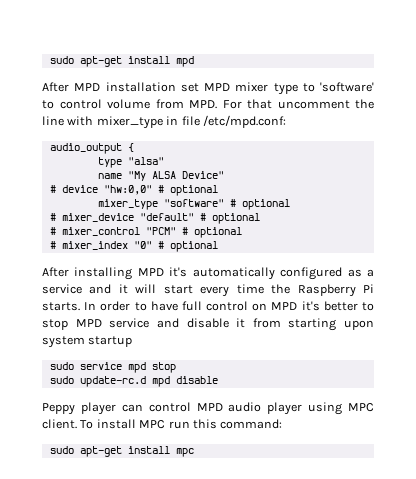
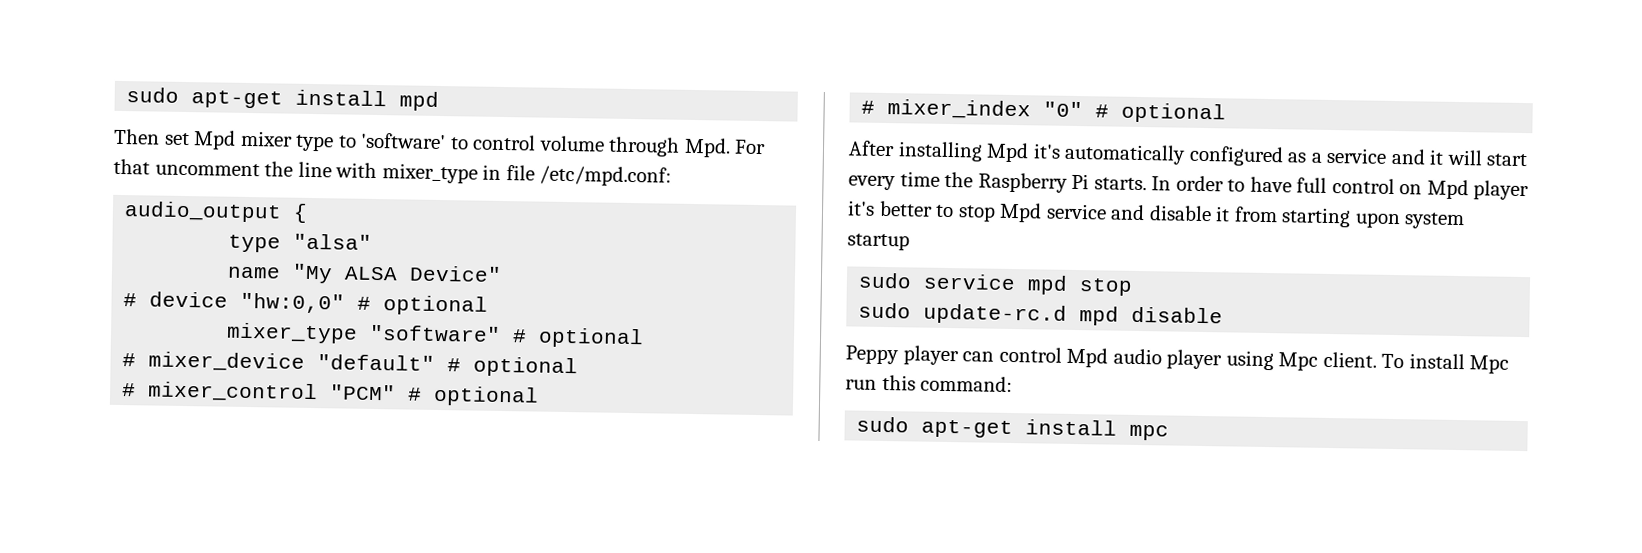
[42,82,230,92] After MPD installation set MPD -> [113,128,237,150] Then set Mpd
[155,99,217,109] from MPD. -> [608,136,731,158] through Mpd.
[137,268,164,276] MPD -> [986,142,1030,163] Mpd
[271,302,298,310] MPD -> [1426,179,1530,201] Mpd player
[75,319,102,327] MPD -> [999,202,1043,223] Mpd
[196,403,223,411] MPD -> [1066,347,1109,368] Mpd
[348,403,374,412] MPC -> [1278,352,1319,371] Mpc
[139,420,166,429] MPC -> [1469,355,1510,374] Mpc

